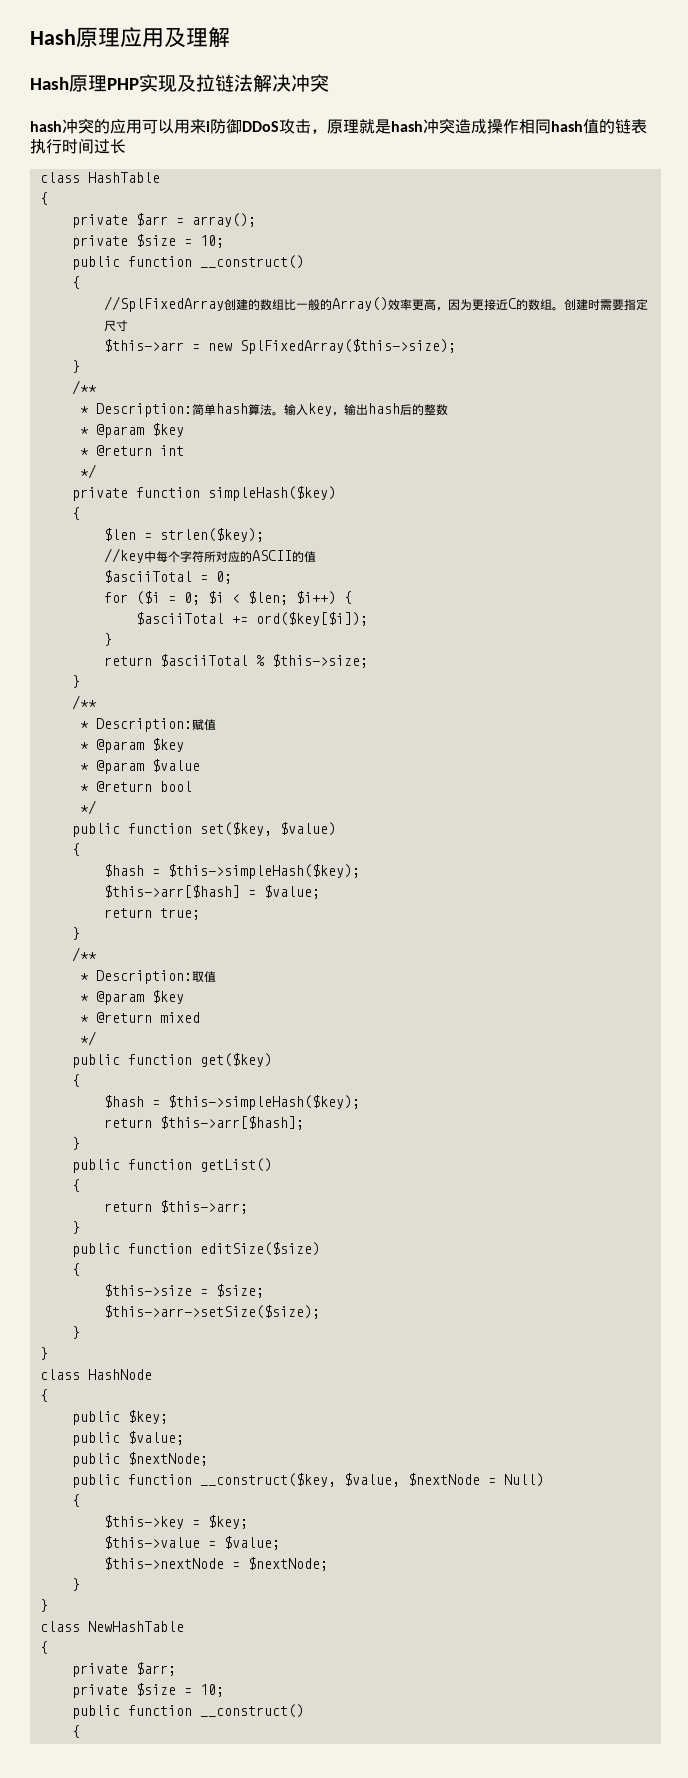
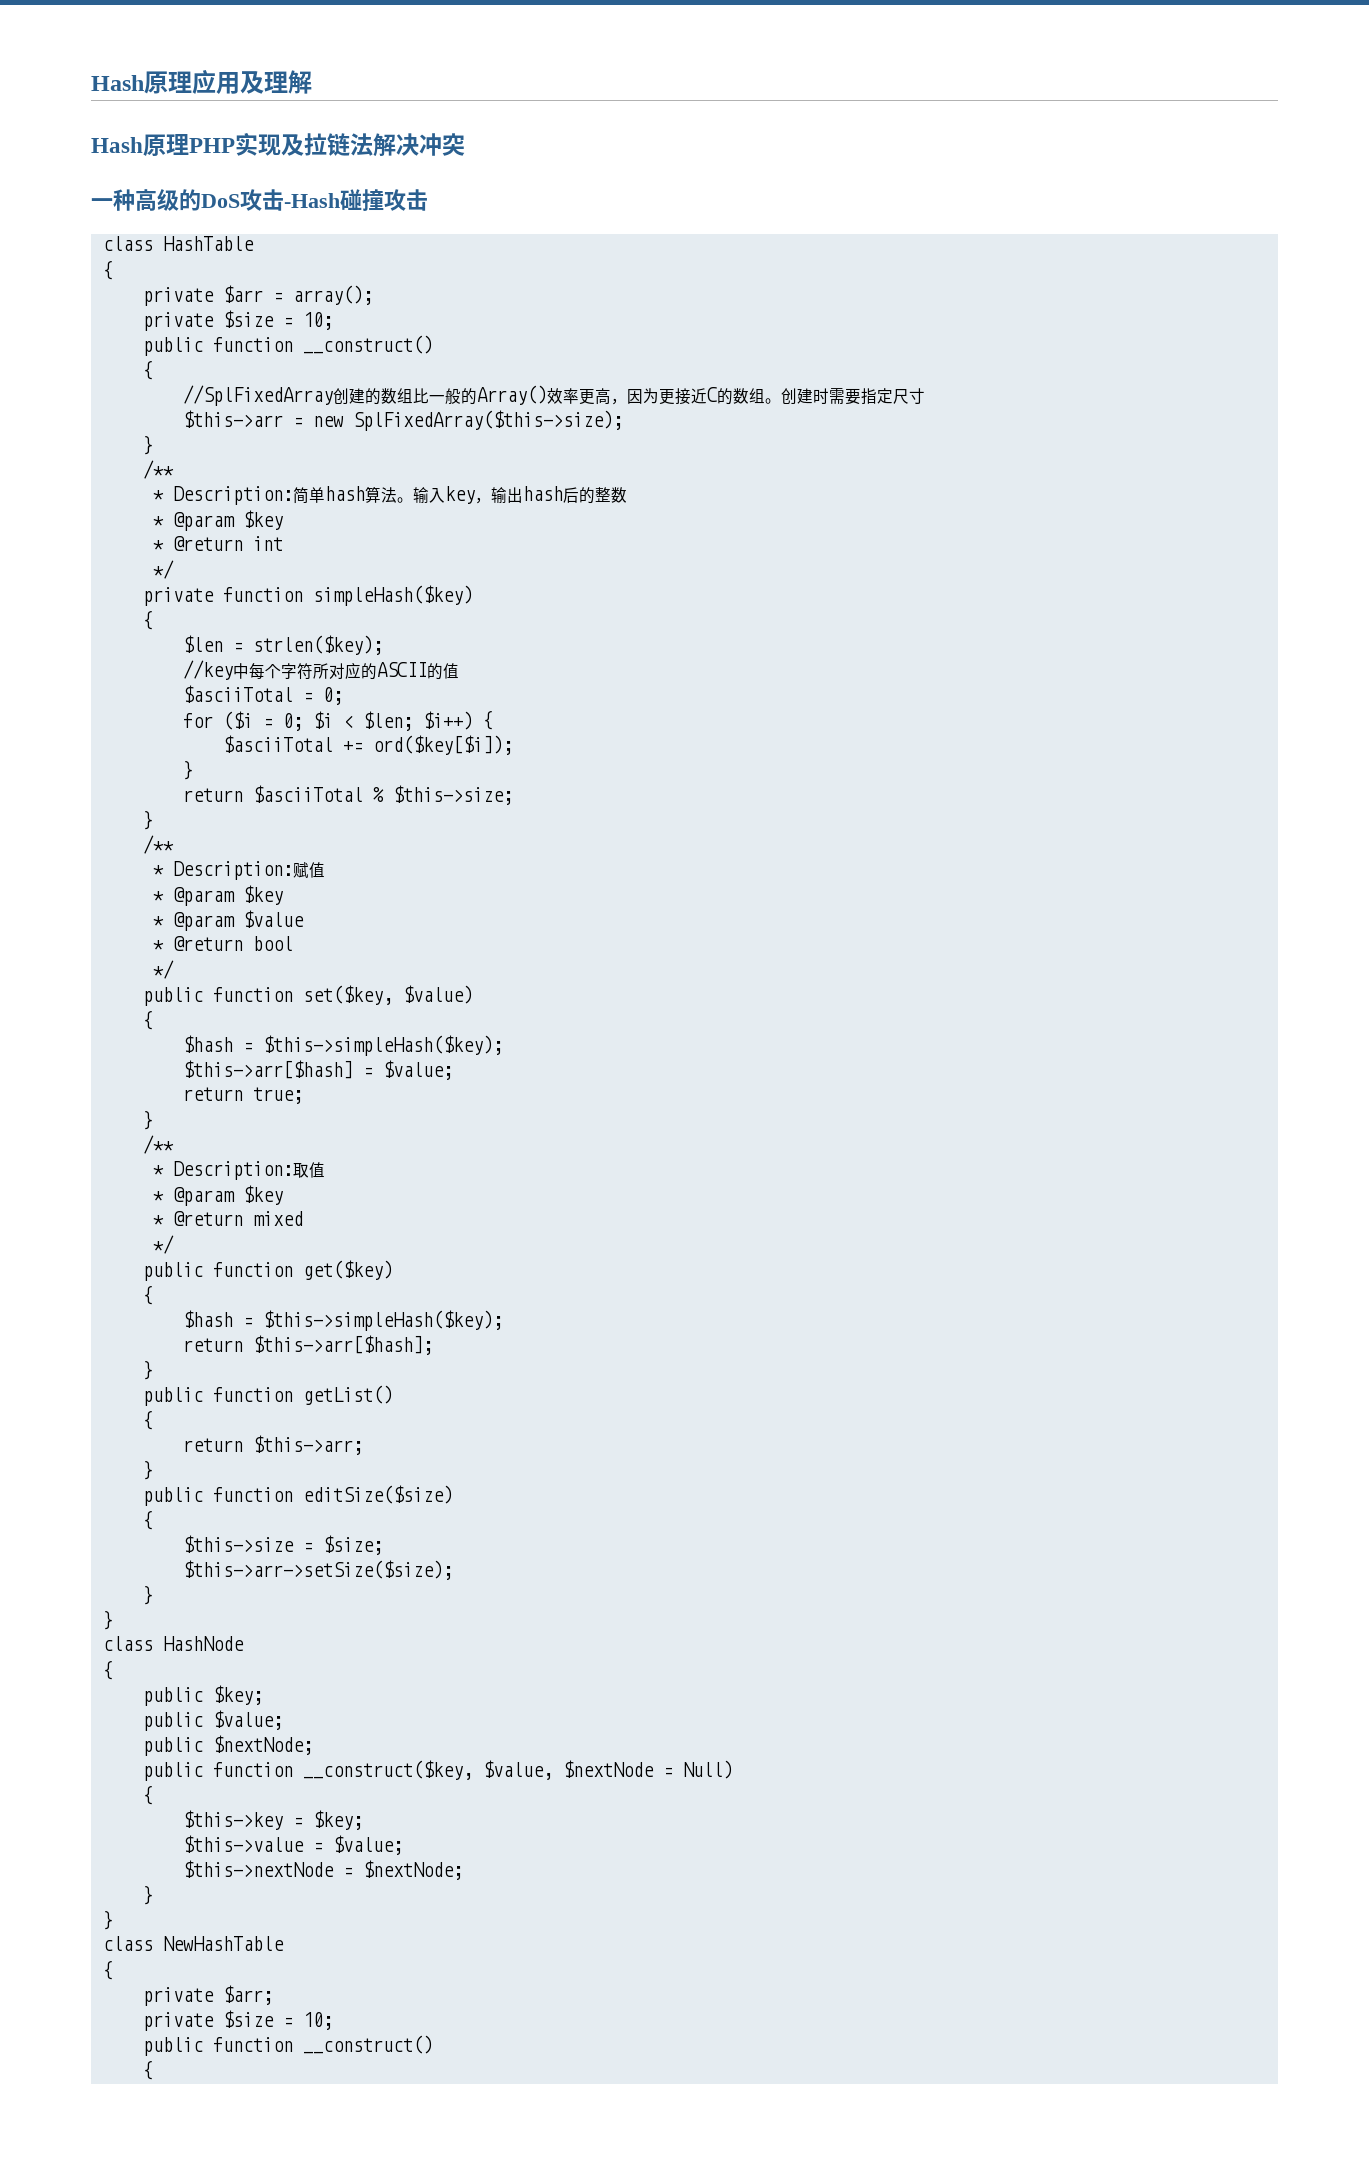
[30,118,647,134] [30,138,126,154] hash冲突的应用可以用来i防御DDoS攻击，原理就是hash冲突造成操作相同hash值的链表执行时间过长 -> [91,189,428,211] 一种高级的DoS攻击-Hash碰撞攻击

